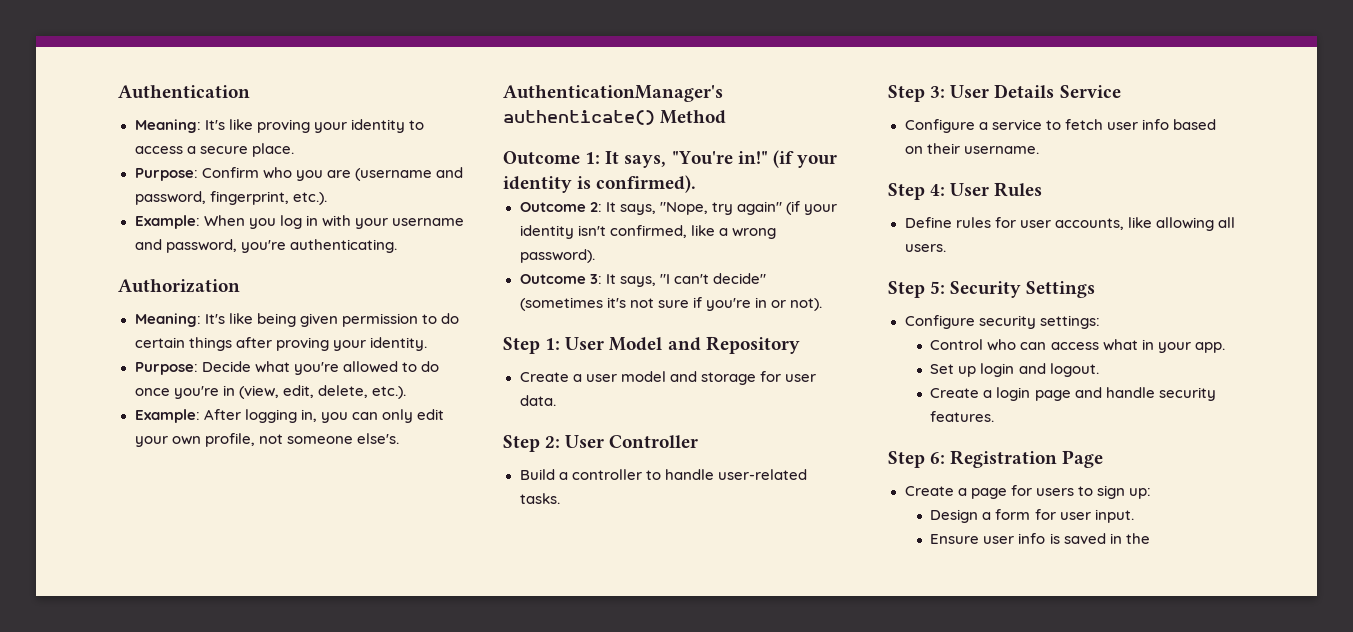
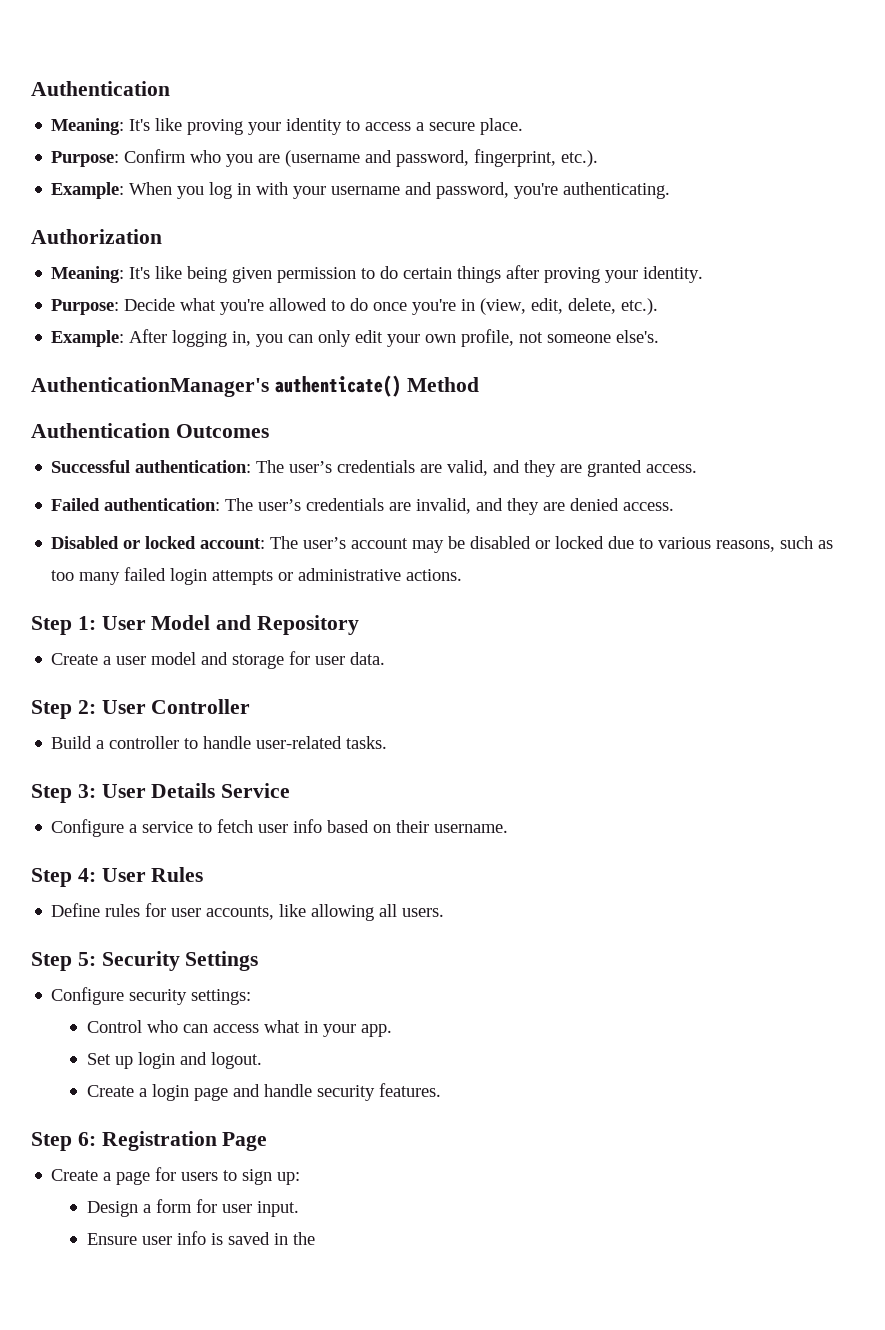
[503,150,837,168] [503,175,697,193] [519,201,837,215] [519,225,776,239] [519,249,595,263] [519,273,766,287] [519,297,822,311] Outcome 1: It says, "You're in!" (if your identity is confirmed). // Outcome 2: It says, "Nope, try again" (if your identity isn't confirmed, like a wrong password). // Outcome 3: It says, "I can't decide" (sometimes it's not sure if you're in or not). -> [31,423,269,438] [51,460,698,477] [51,498,675,515] [51,536,834,553] [51,567,463,585] Authentication Outcomes // Successful authentication: The user’s credentials are valid, and they are granted access. // Failed authentication: The user’s credentials are invalid, and they are denied access. // Disabled or locked account: The user’s account may be disabled or locked due to various reasons, such as too many failed login attempts or administrative actions.

